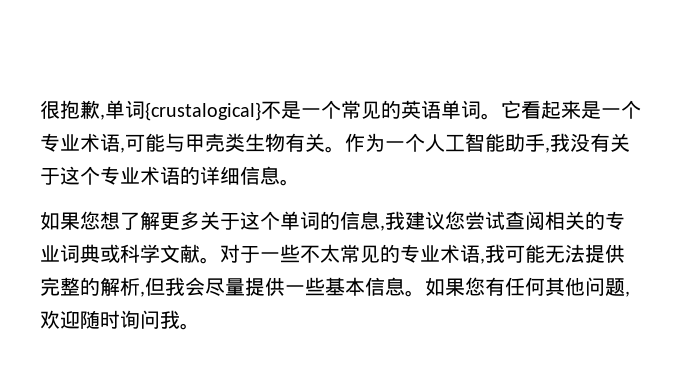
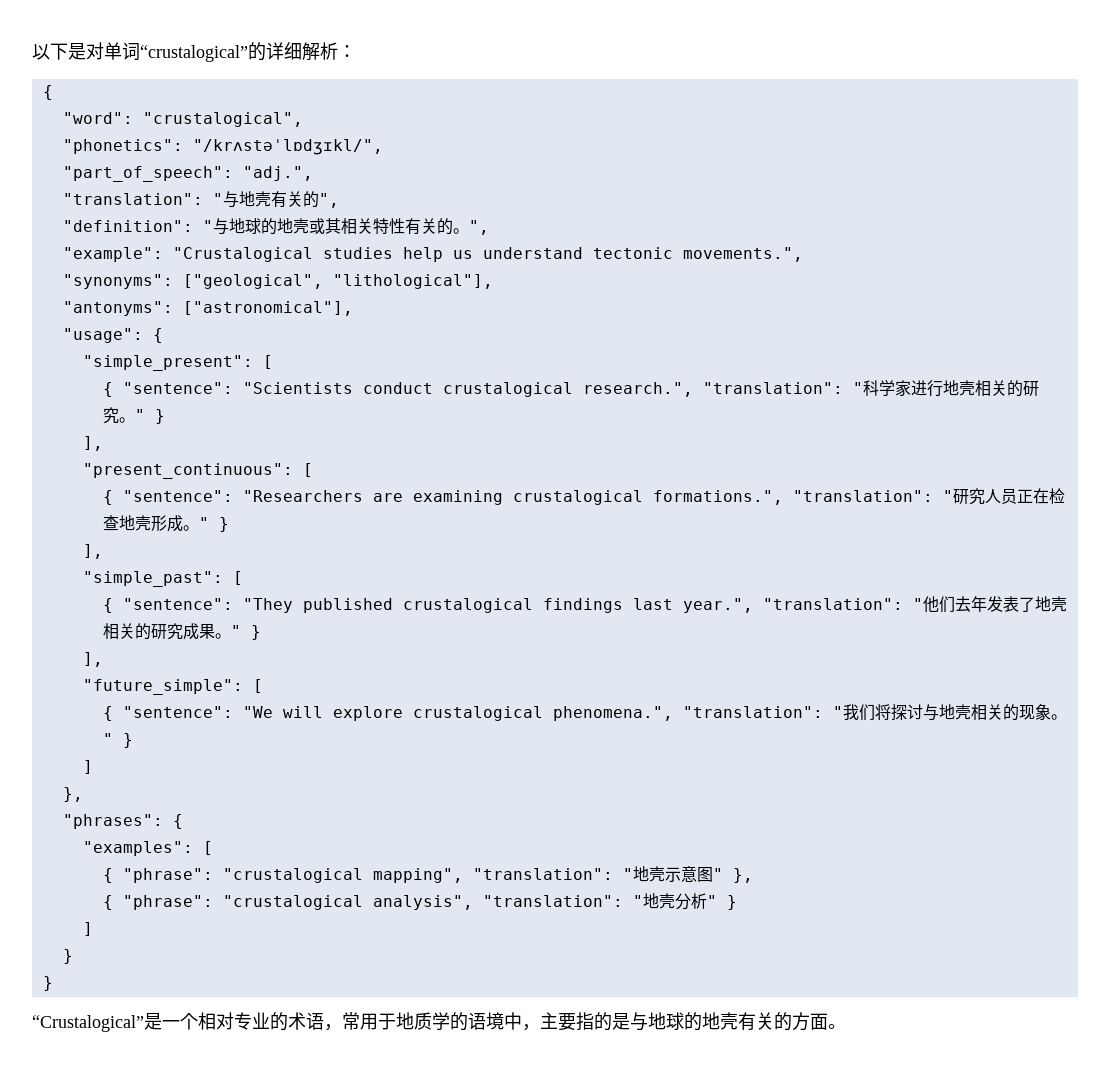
[40,100,641,121] [40,133,630,153] [40,166,300,186] [40,211,625,231] [40,244,625,264] [40,277,630,297] [40,310,180,329] 很抱歉,单词{crustalogical}不是一个常见的英语单词。它看起来是一个专业术语,可能与甲壳类生物有关。作为一个人工智能助手,我没有关于这个专业术语的详细信息。 // 如果您想了解更多关于这个单词的信息,我建议您尝试查阅相关的专业词典或科学文献。对于一些不太常见的专业术语,我可能无法提供完整的解析,但我会尽量提供一些基本信息。如果您有任何其他问题,欢迎随时询问我 -> [32,42,356,62] [42,85,53,100] [62,112,303,127] [62,139,383,155] [62,166,313,182] [62,191,339,208] [62,218,489,235] [62,247,803,262] [62,274,493,289] [62,301,353,316] [62,328,163,343] [82,355,273,371] [102,380,1039,397] [102,407,165,424] [82,436,103,451] [82,463,313,479] [102,488,1065,505] [102,515,229,532] [82,544,103,559] [82,571,243,587] [102,596,1067,613] [102,623,261,640] [82,652,103,667] [82,679,263,695] [102,704,1067,721] [102,733,133,748] [82,760,93,774] [62,787,83,802] [62,814,183,829] [82,841,213,856] [102,866,753,883] [102,893,737,910] [82,922,93,936] [62,949,73,964] [42,976,53,991] [32,1012,828,1032] 以下是对单词“crustalogical”的详细解析： // { // "word": "crustalogical", // "phonetics": "/krʌstəˈlɒdʒɪkl/", // "part_of_speech": "adj.", // "translation": "与地壳有关的", // "definition": "与地球的地壳或其相关特性有关的。", // "example": "Crustalogical studies help us understand tectonic movements.", // "synonyms": ["geological", "lithological"], // "antonyms": ["astronomical"], // "usage": { // "simple_present": [ // { "sentence": "Scientists conduct crustalogical research.", "translation": "科学家进行地壳相关的研究。" } // ], // "present_continuous": [ // { "sentence": "Researchers are examining crustalogical formations.", "translation": "研究人员正在检查地壳形成。" } // ], // "simple_past": [ // { "sentence": "They published crustalogical findings last year.", "translation": "他们去年发表了地壳相关的研究成果。" } // ], // "future_simple": [ // { "sentence": "We will explore crustalogical phenomena.", "translation": "我们将探讨与地壳相关的现象。" } // ] // }, // "phrases": { // "examples": [ // { "phrase": "crustalogical mapping", "translation": "地壳示意图" }, // { "phrase": "crustalogical analysis", "translation": "地壳分析" } // ] // } // } // “Crustalogical”是一个相对专业的术语，常用于地质学的语境中，主要指的是与地球的地壳有关的方面

